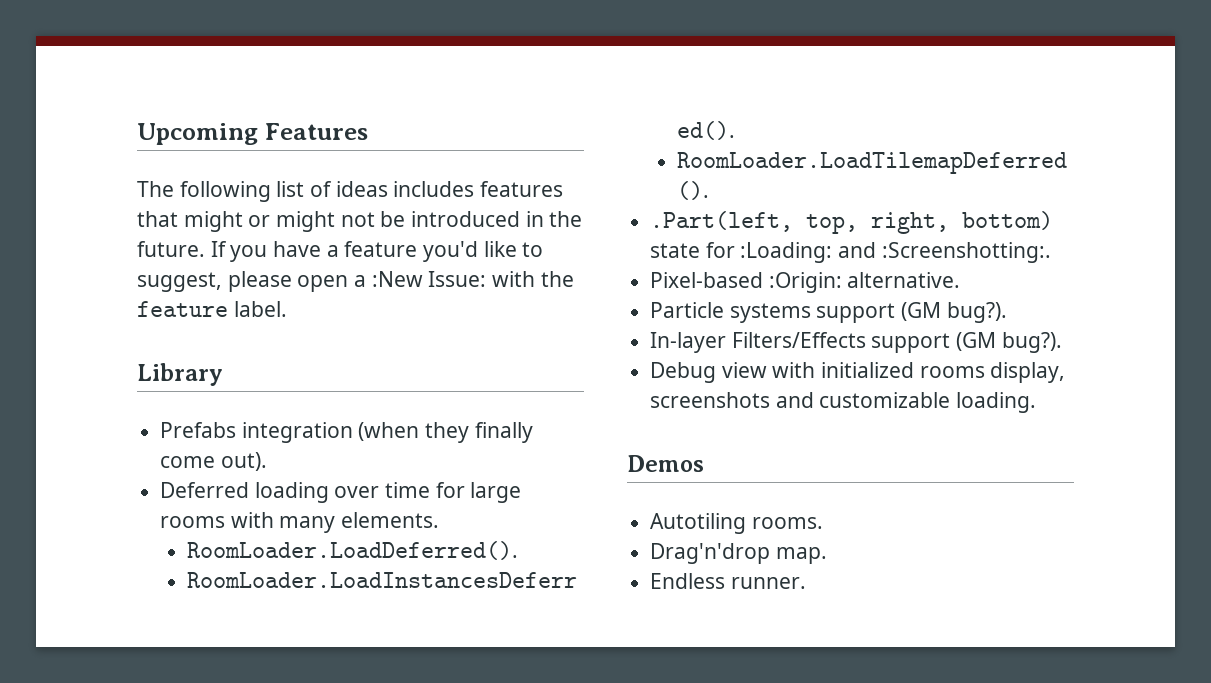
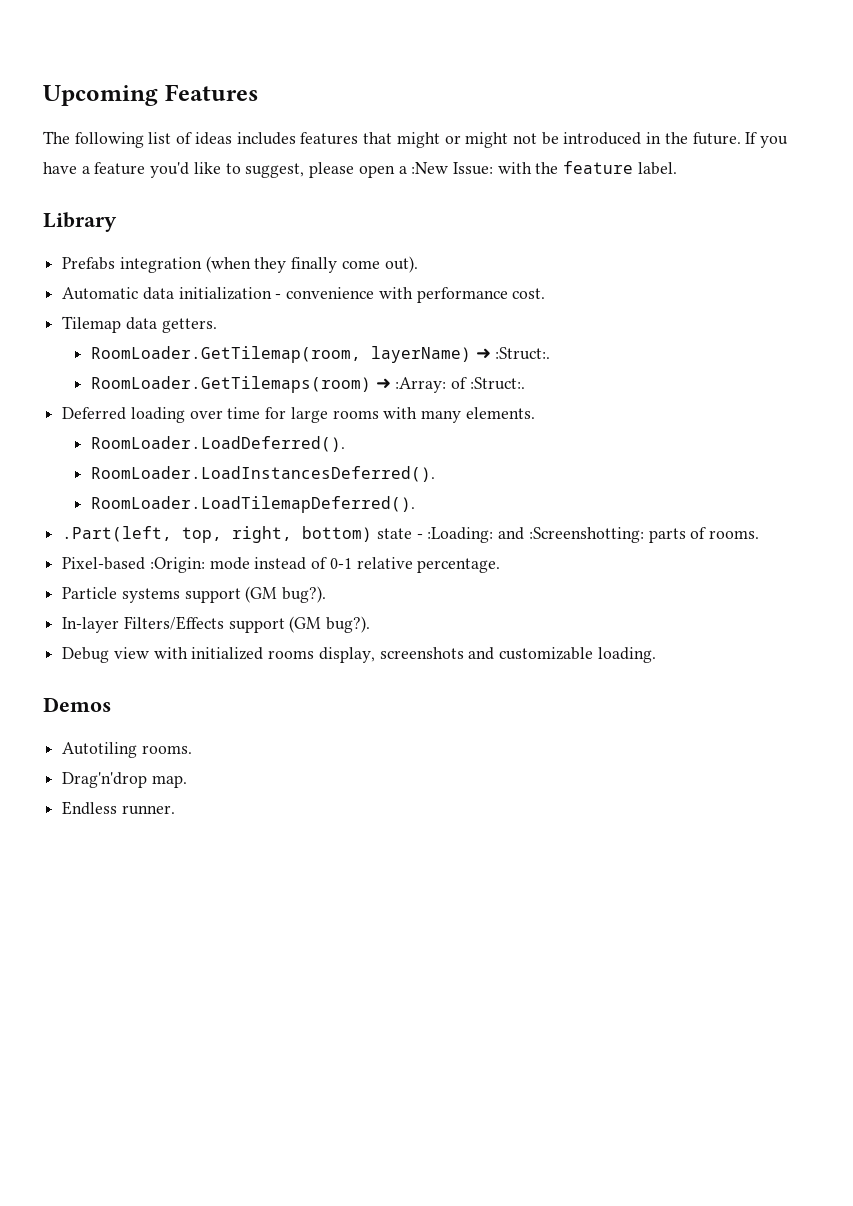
(267, 461) none -> [62,287,546,303] [62,316,217,333] [90,346,551,363] [90,376,525,393] // Automatic data initialization - convenience with performance cost. // Tilemap data getters. // RoomLoader.GetTilemap(room, layerName) ➜ :Struct:. // RoomLoader.GetTilemaps(room) ➜ :Array: of :Struct:.
[705,242,735,258] for -> [416,534,423,539] -
[881,242,1051,263] [650,272,961,293] :Screenshotting:. // Pixel-based :Origin: alternative. -> [528,527,760,543] [62,557,501,573] :Screenshotting: parts of rooms. // Pixel-based :Origin: mode instead of 0-1 relative percentage.

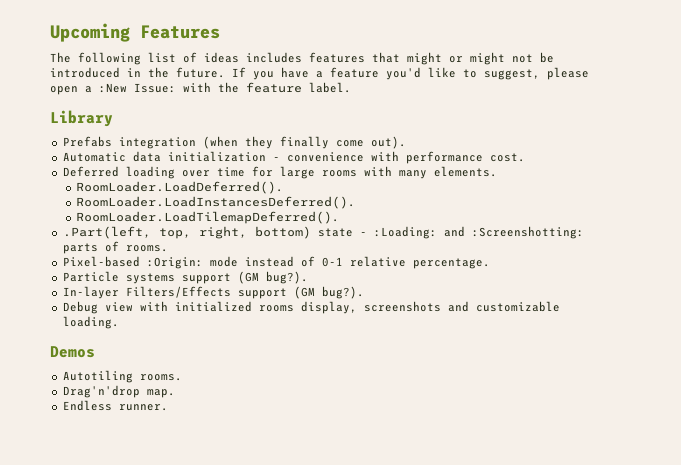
[62,316,217,333] [90,346,551,363] [90,376,525,393] // Tilemap data getters. // RoomLoader.GetTilemap(room, layerName) ➜ :Struct:. // RoomLoader.GetTilemaps(room) ➜ :Array: of :Struct:. -> (525, 157) none

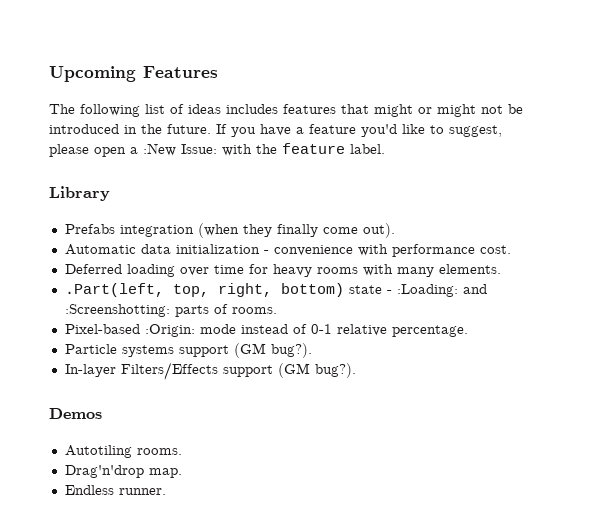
[279,166,315,179] large -> [272,264,312,277] heavy
[76,181,284,194] [76,196,356,209] [76,211,340,224] // RoomLoader.LoadDeferred(). // RoomLoader.LoadInstancesDeferred(). // RoomLoader.LoadTilemapDeferred(). -> (501, 269) none
[62,301,560,314] [62,316,119,329] // Debug view with initialized rooms display, screenshots and customizable loading. -> (356, 370) none

